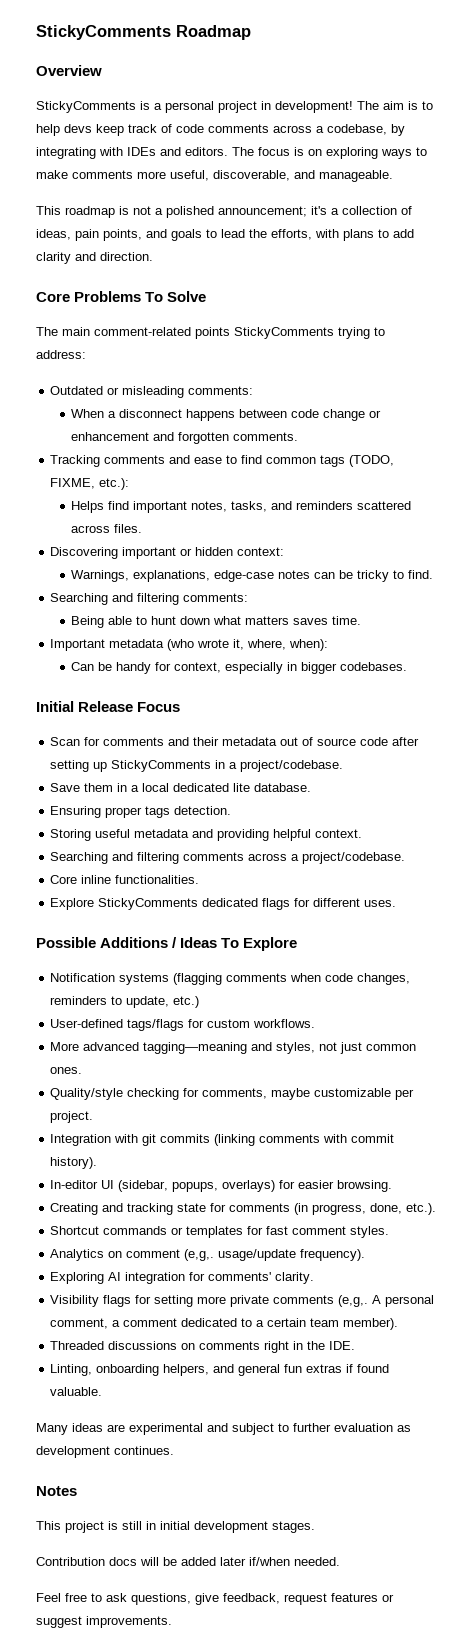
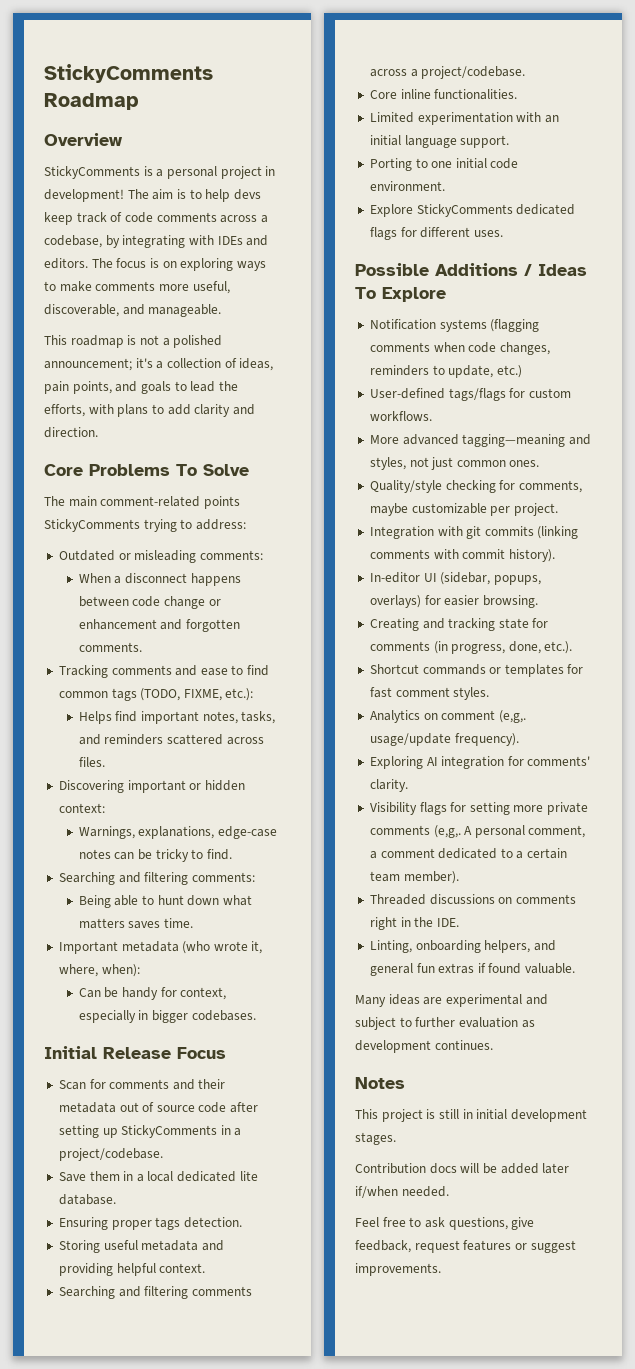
(200, 879) none -> [369,112,559,125] [369,135,510,148] [369,158,519,171] [369,181,445,191] // Limited experimentation with an initial language support. // Porting to one initial code environment.

